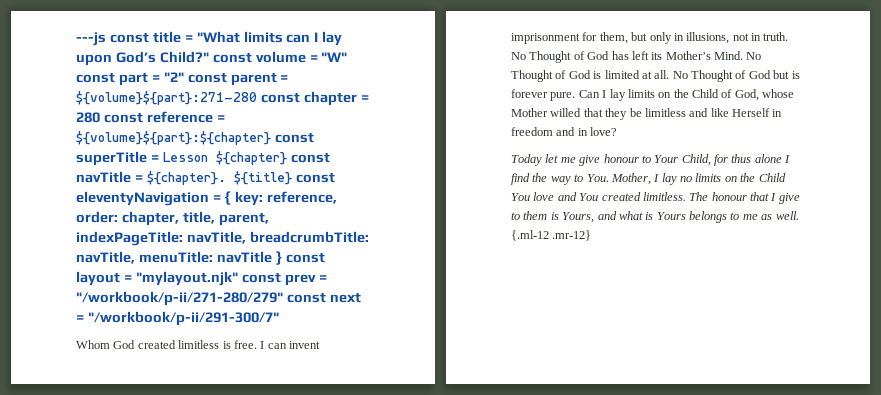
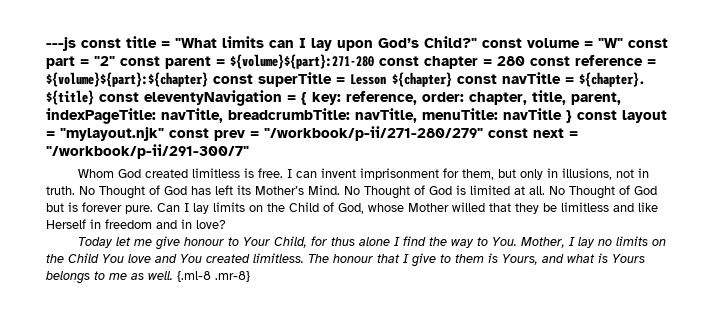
[511,230,592,241] {.ml-12 .mr-12} -> [177,271,250,282] {.ml-8 .mr-8}

